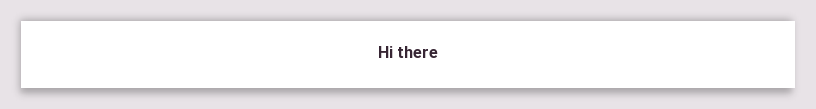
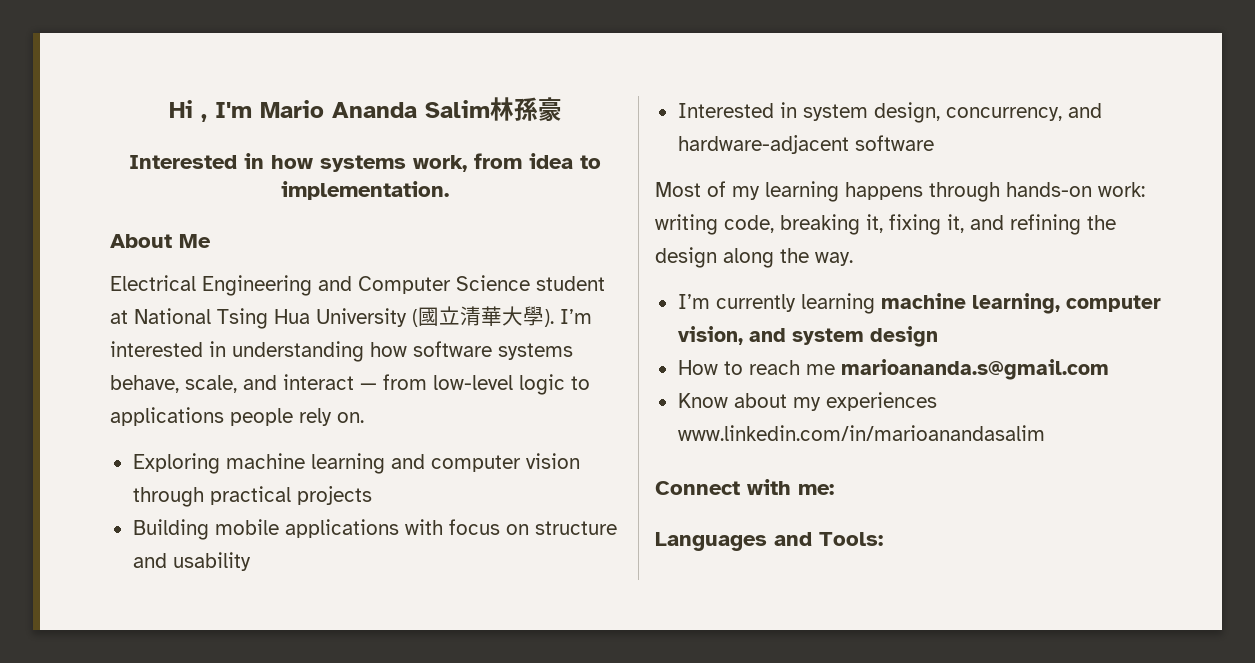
[397,46,439,58] there -> [200,97,562,122] [129,153,601,172] [281,181,449,200] [110,234,211,248] [110,275,605,296] [110,306,592,329] [110,341,573,362] [110,374,590,395] [110,407,364,426] [132,453,580,474] [132,486,372,507] [132,519,617,540] [132,552,251,571] [677,102,1102,123] [677,135,934,154] [655,181,1145,202] [655,214,1116,235] [655,247,853,268] [677,293,1161,314] [677,326,938,347] [677,359,1109,380] [677,392,937,411] [677,425,1045,441] [655,479,834,495] [655,532,883,551] , I'm Mario Ananda Salim林孫豪 // Interested in how systems work, from idea to implementation. // About Me // Electrical Engineering and Computer Science student at National Tsing Hua University (國立清華大學). I’m interested in understanding how software systems behave, scale, and interact — from low-level logic to applications people rely on. // Exploring machine learning and computer vision through practical projects // Building mobile applications with focus on structure and usability // Interested in system design, concurrency, and hardware-adjacent software // Most of my learning happens through hands-on work: writing code, breaking it, fixing it, and refining the design along the way. // I’m currently learning machine learning, computer vision, and system design // How to reach me marioananda.s@gmail.com // Know about my experiences www.linkedin.com/in/marioanandasalim // Connect with me: // Languages and Tools:

